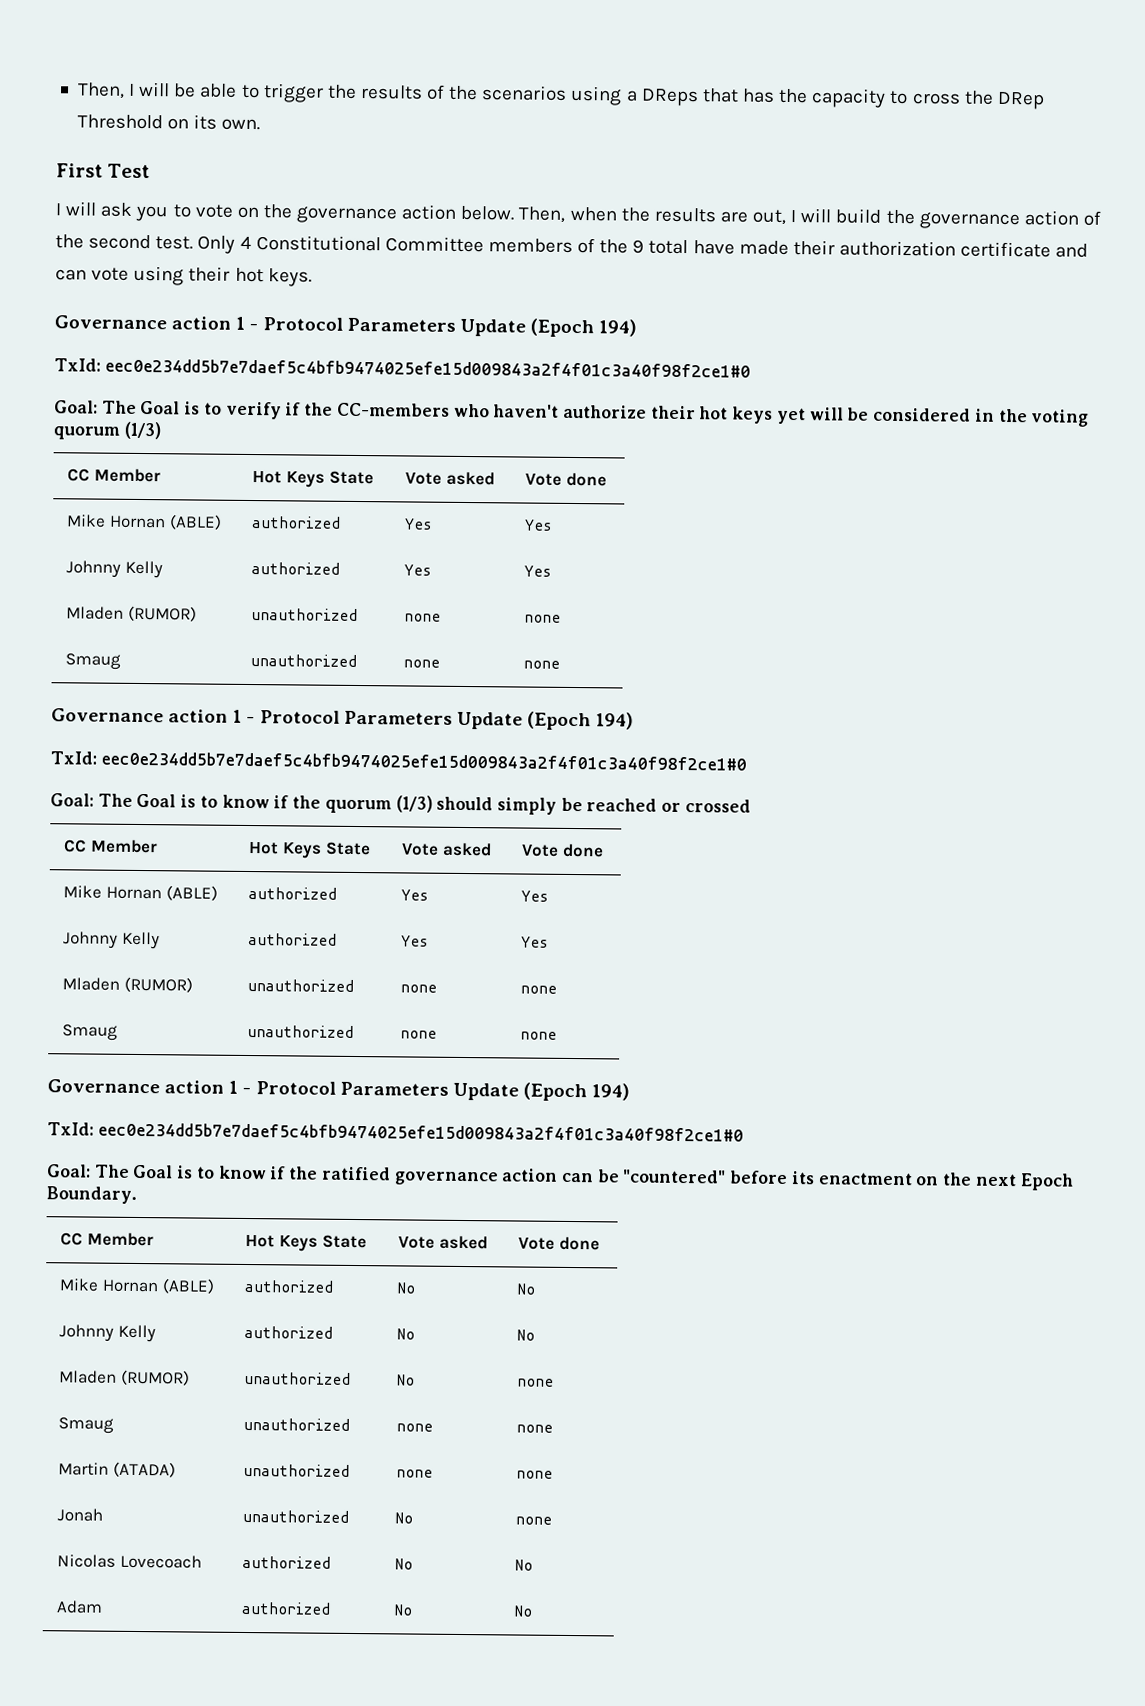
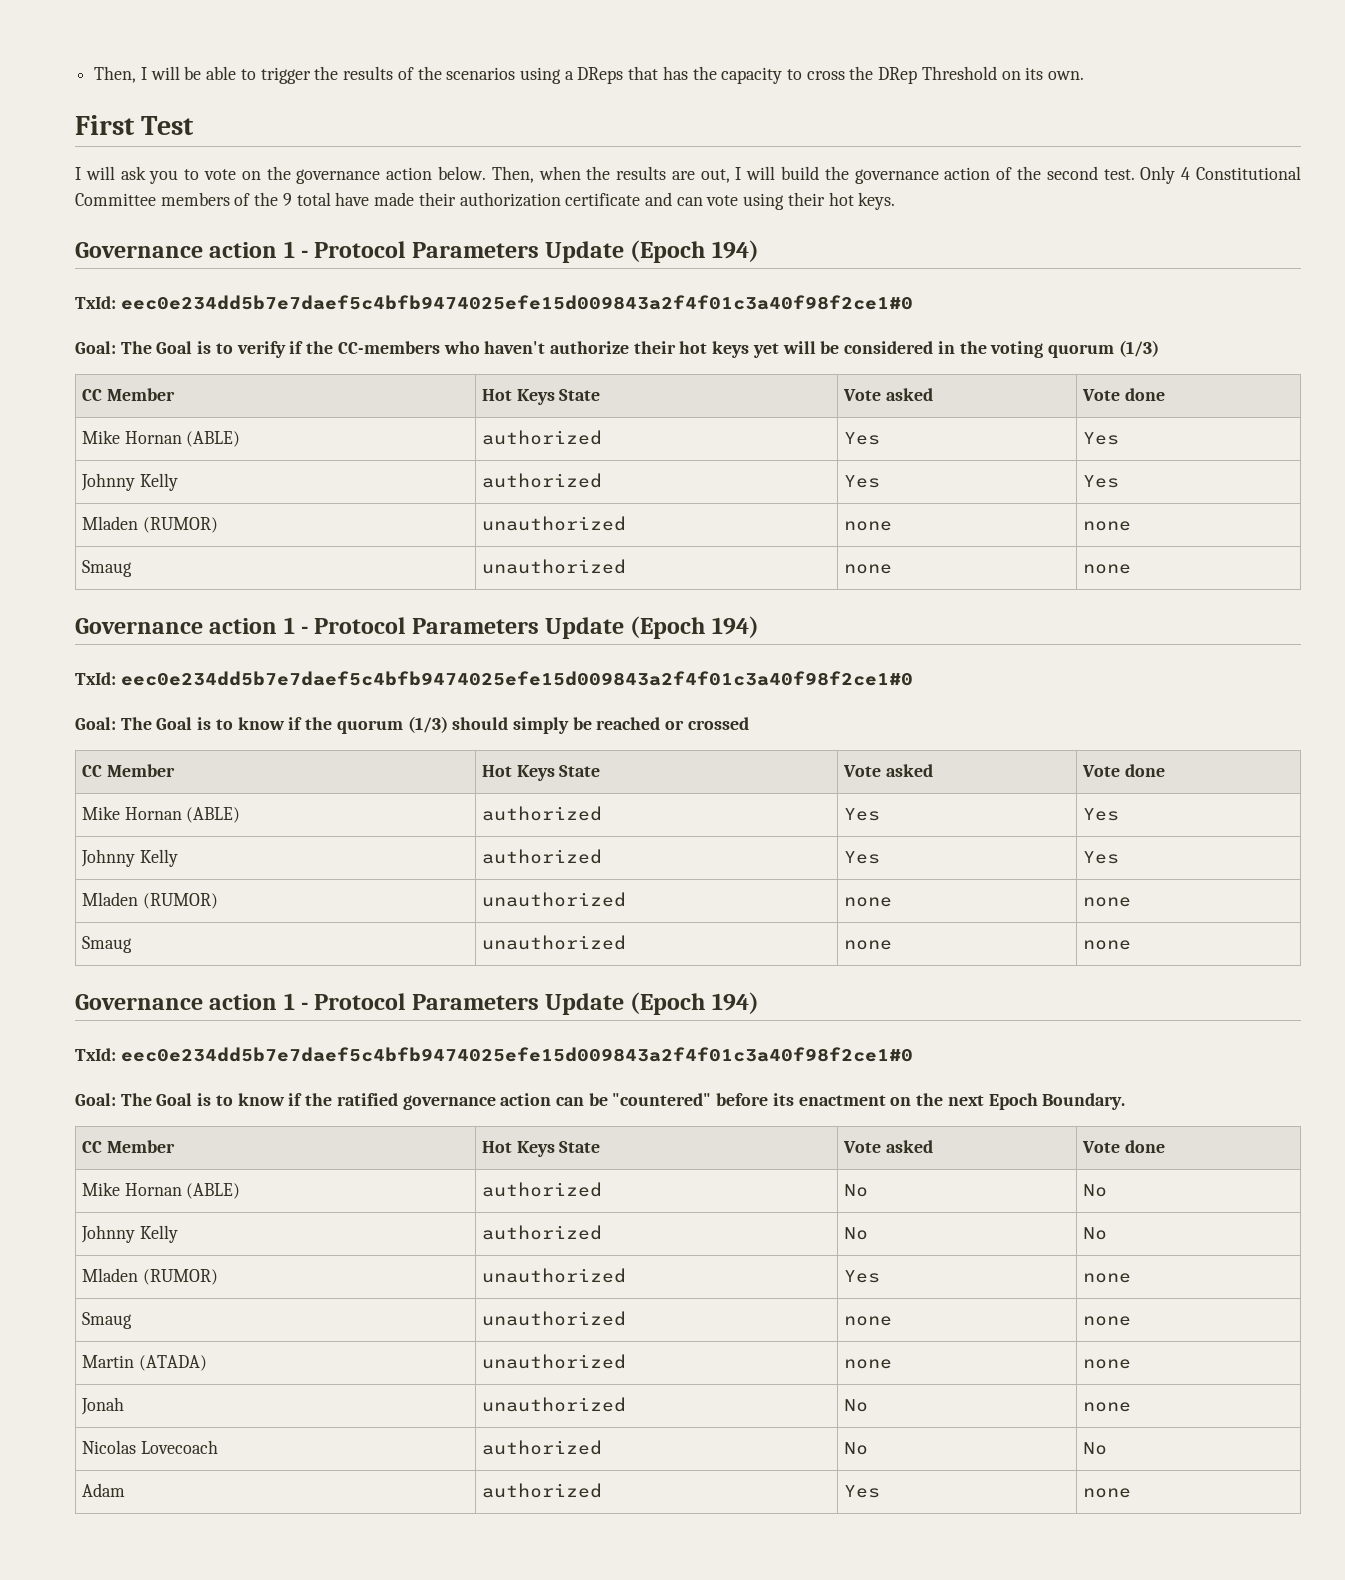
[397,1374,416,1386] No -> [844,1270,881,1283] Yes
[394,1604,414,1616] [514,1605,534,1617] No | No -> [844,1485,881,1498] [1083,1488,1132,1498] Yes | none

